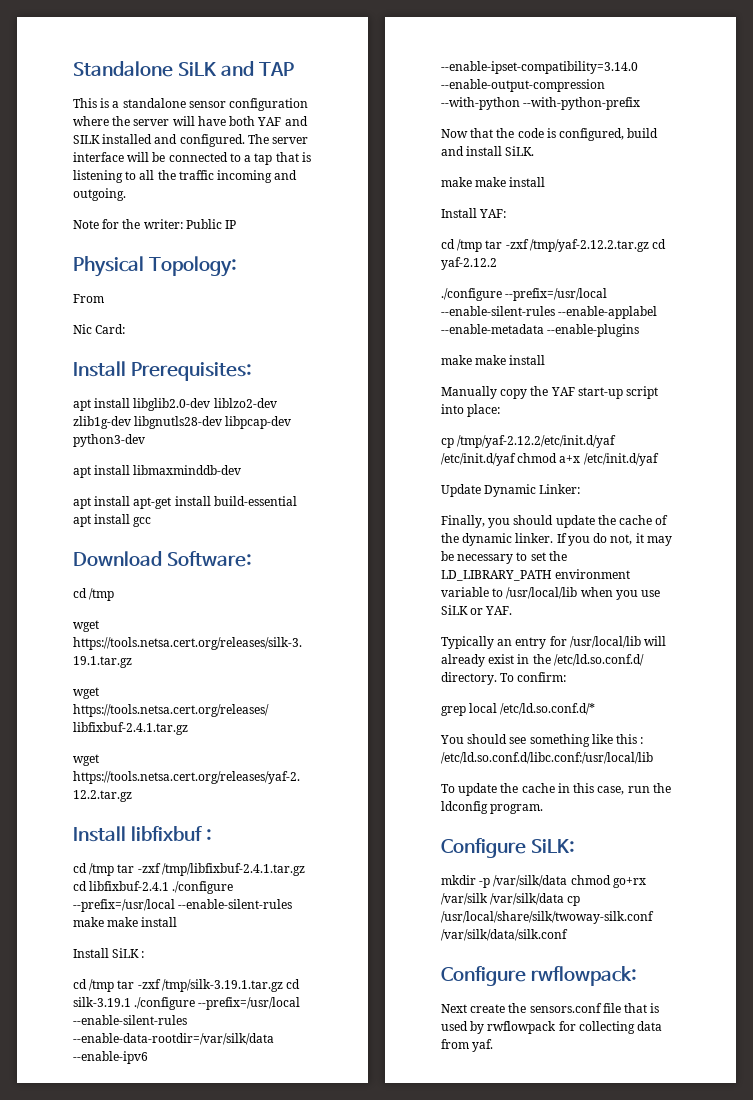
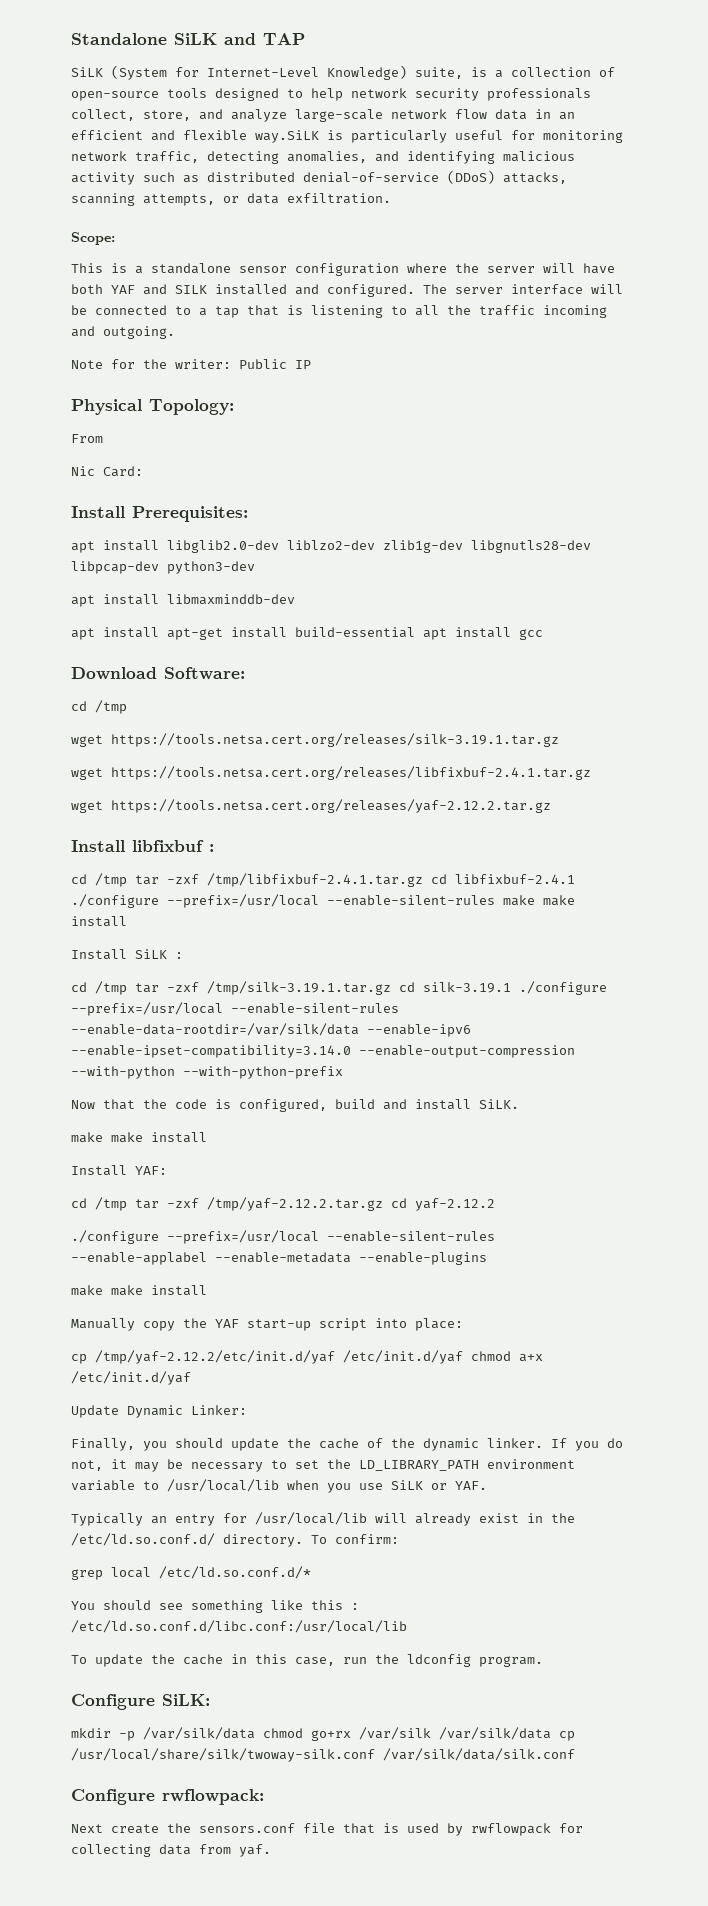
(294, 69) none -> [71,65,615,80] [71,88,591,101] [71,109,575,122] [71,130,623,143] [71,151,575,164] [71,170,567,185] [71,193,391,206] [71,232,115,245] // SiLK (System for Internet-Level Knowledge) suite, is a collection of open-source tools designed to help network security professionals collect, store, and analyze large-scale network flow data in an efficient and flexible way.SiLK is particularly useful for monitoring network traffic, detecting anomalies, and identifying malicious activity such as distributed denial-of-service (DDoS) attacks, scanning attempts, or data exfiltration. // Scope:

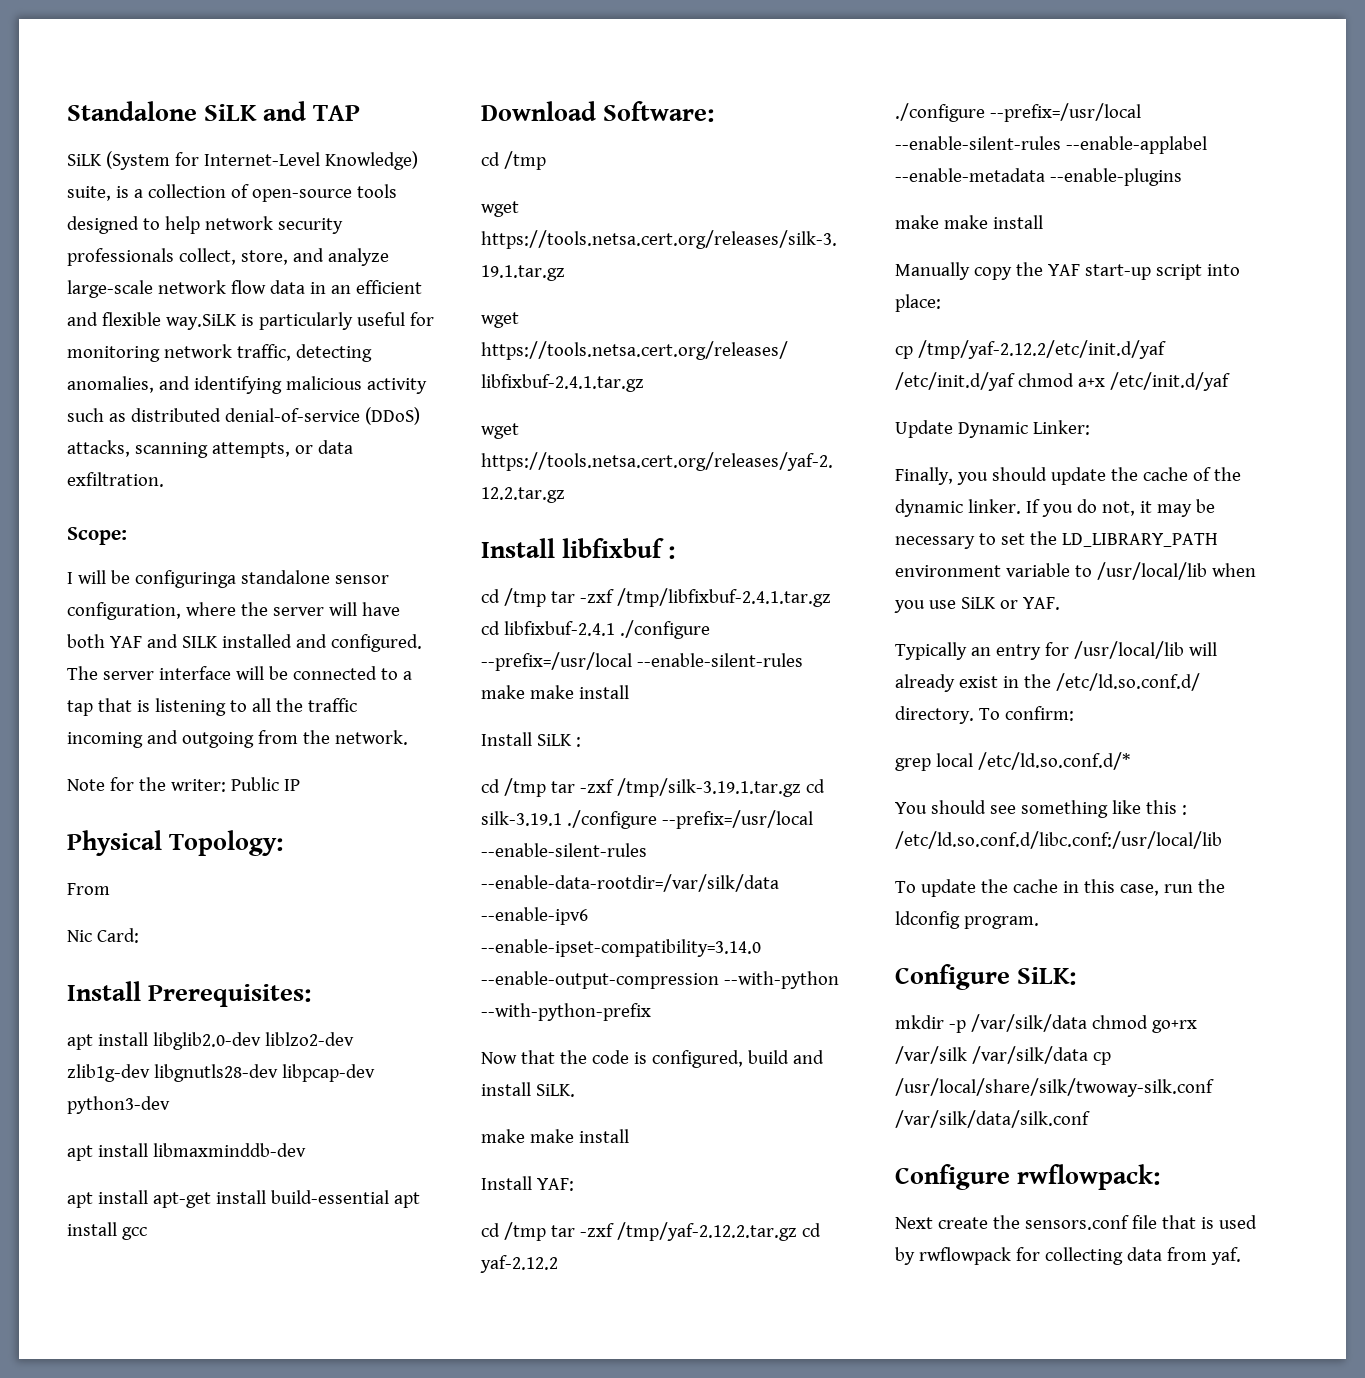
[71,263,143,274] This is a -> [67,570,236,588] I will be configuringa
[295,263,399,276] configuration -> [67,602,181,620] configuration,
[103,326,175,339] outgoing. -> [181,730,408,748] outgoing from the network.

